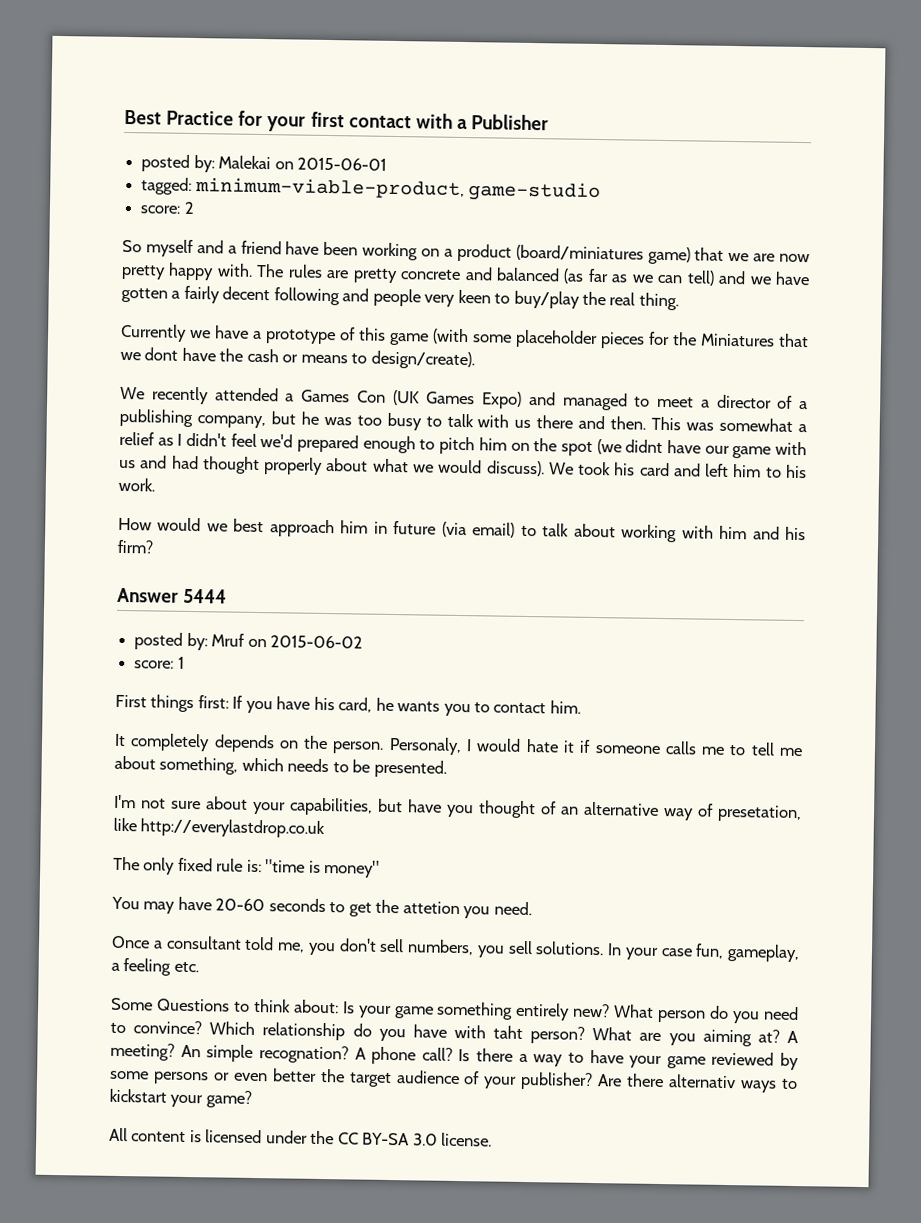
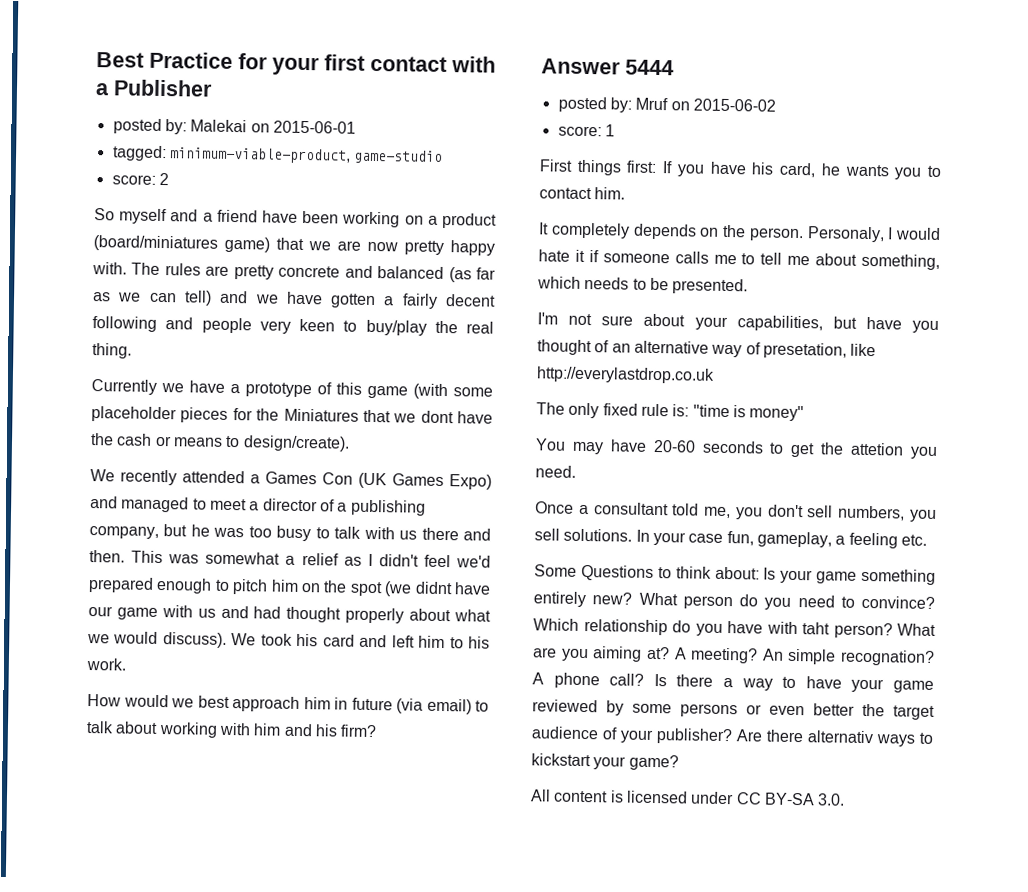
[310,1130,335,1145] the -> (735, 798) none
[412,1132,493,1147] 3.0 license. -> [817,793,846,806] 3.0.

